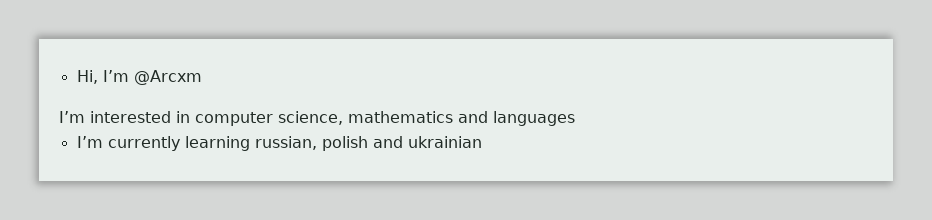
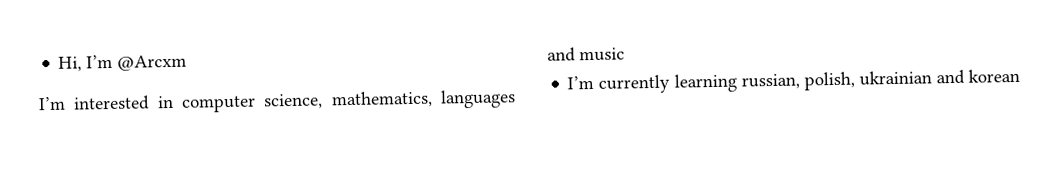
[348,111,575,126] mathematics and languages -> [330,89,516,109] [547,47,625,62] mathematics, languages and music
[321,136,482,151] polish and ukrainian -> [804,68,1021,91] polish, ukrainian and korean

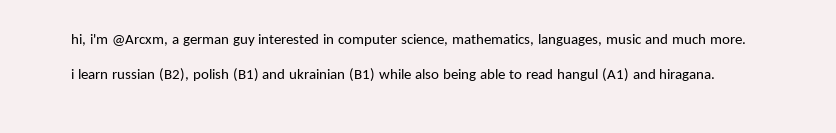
[58,54,188,72] [38,96,66,111] Hi, I’m @Arcxm // I’m -> [71,34,255,46] hi, i'm @Arcxm, a german guy
[440,89,516,109] [547,47,625,62] [567,68,1021,94] languages and music // I’m currently learning russian, polish, ukrainian and korean -> [538,34,746,46] [71,68,716,82] languages, music and much more. // i learn russian (B2), polish (B1) and ukrainian (B1) while also being able to read hangul (A1) and hiragana.

